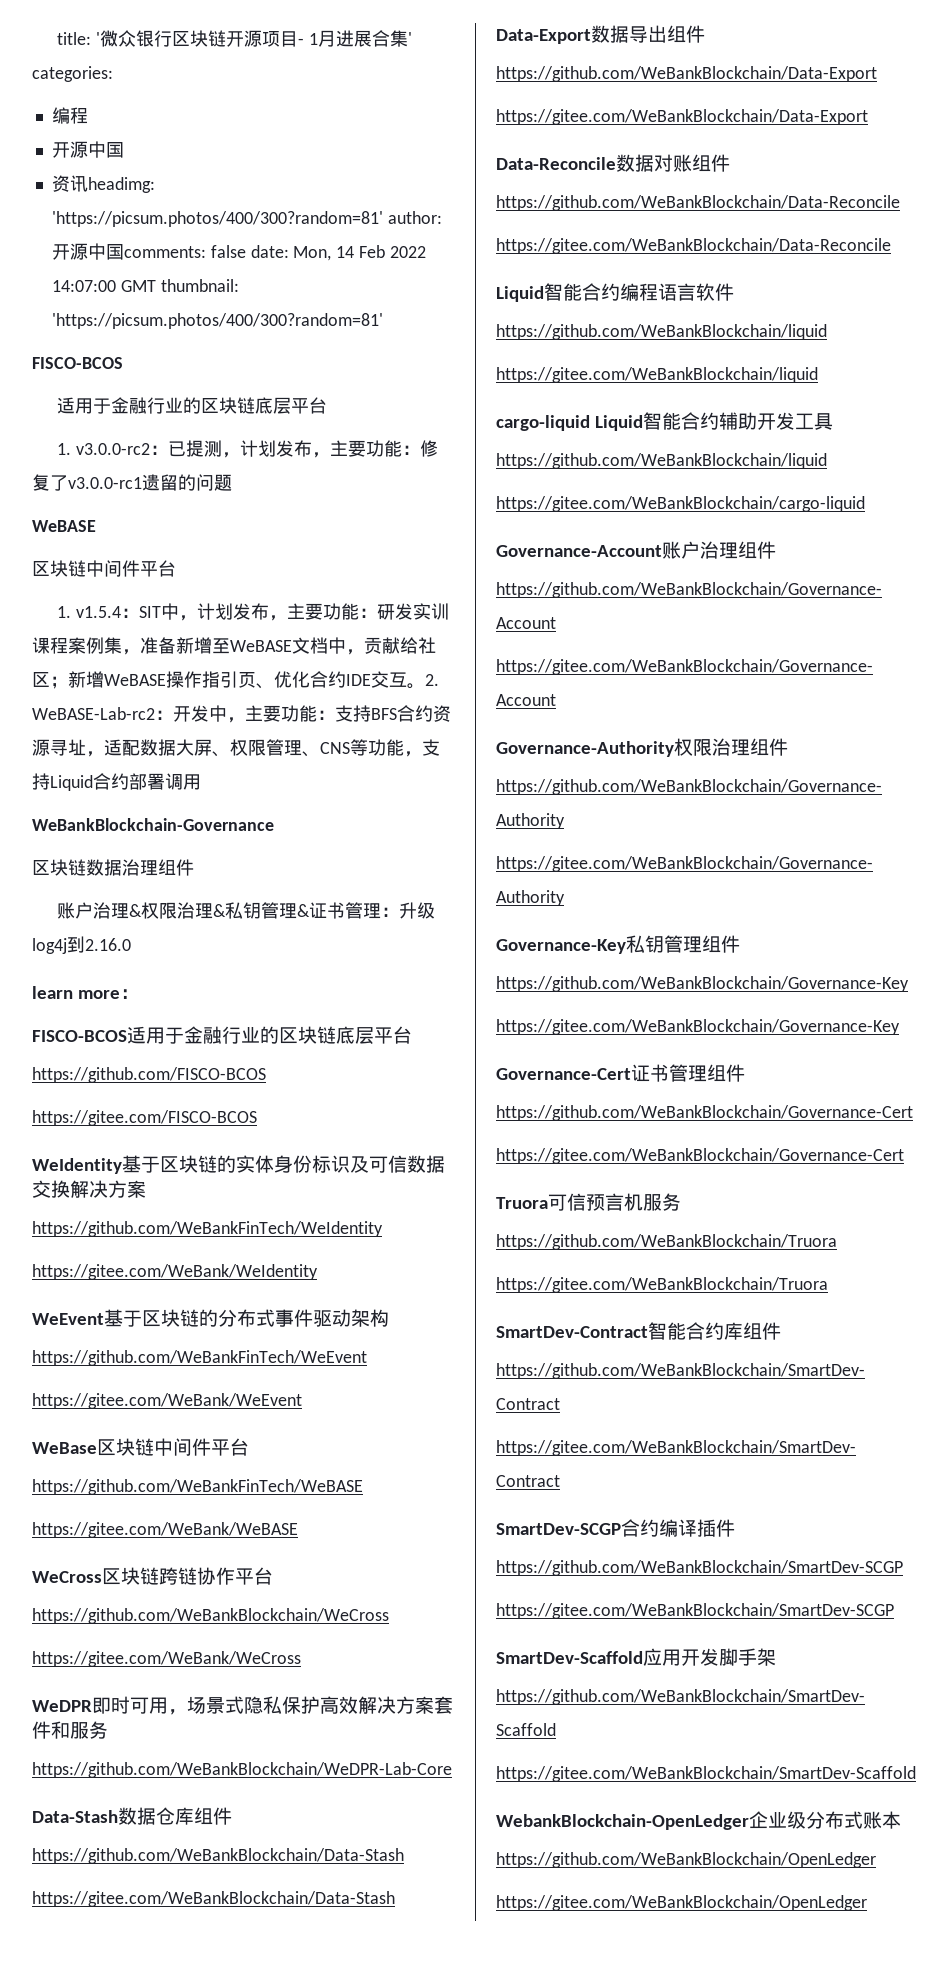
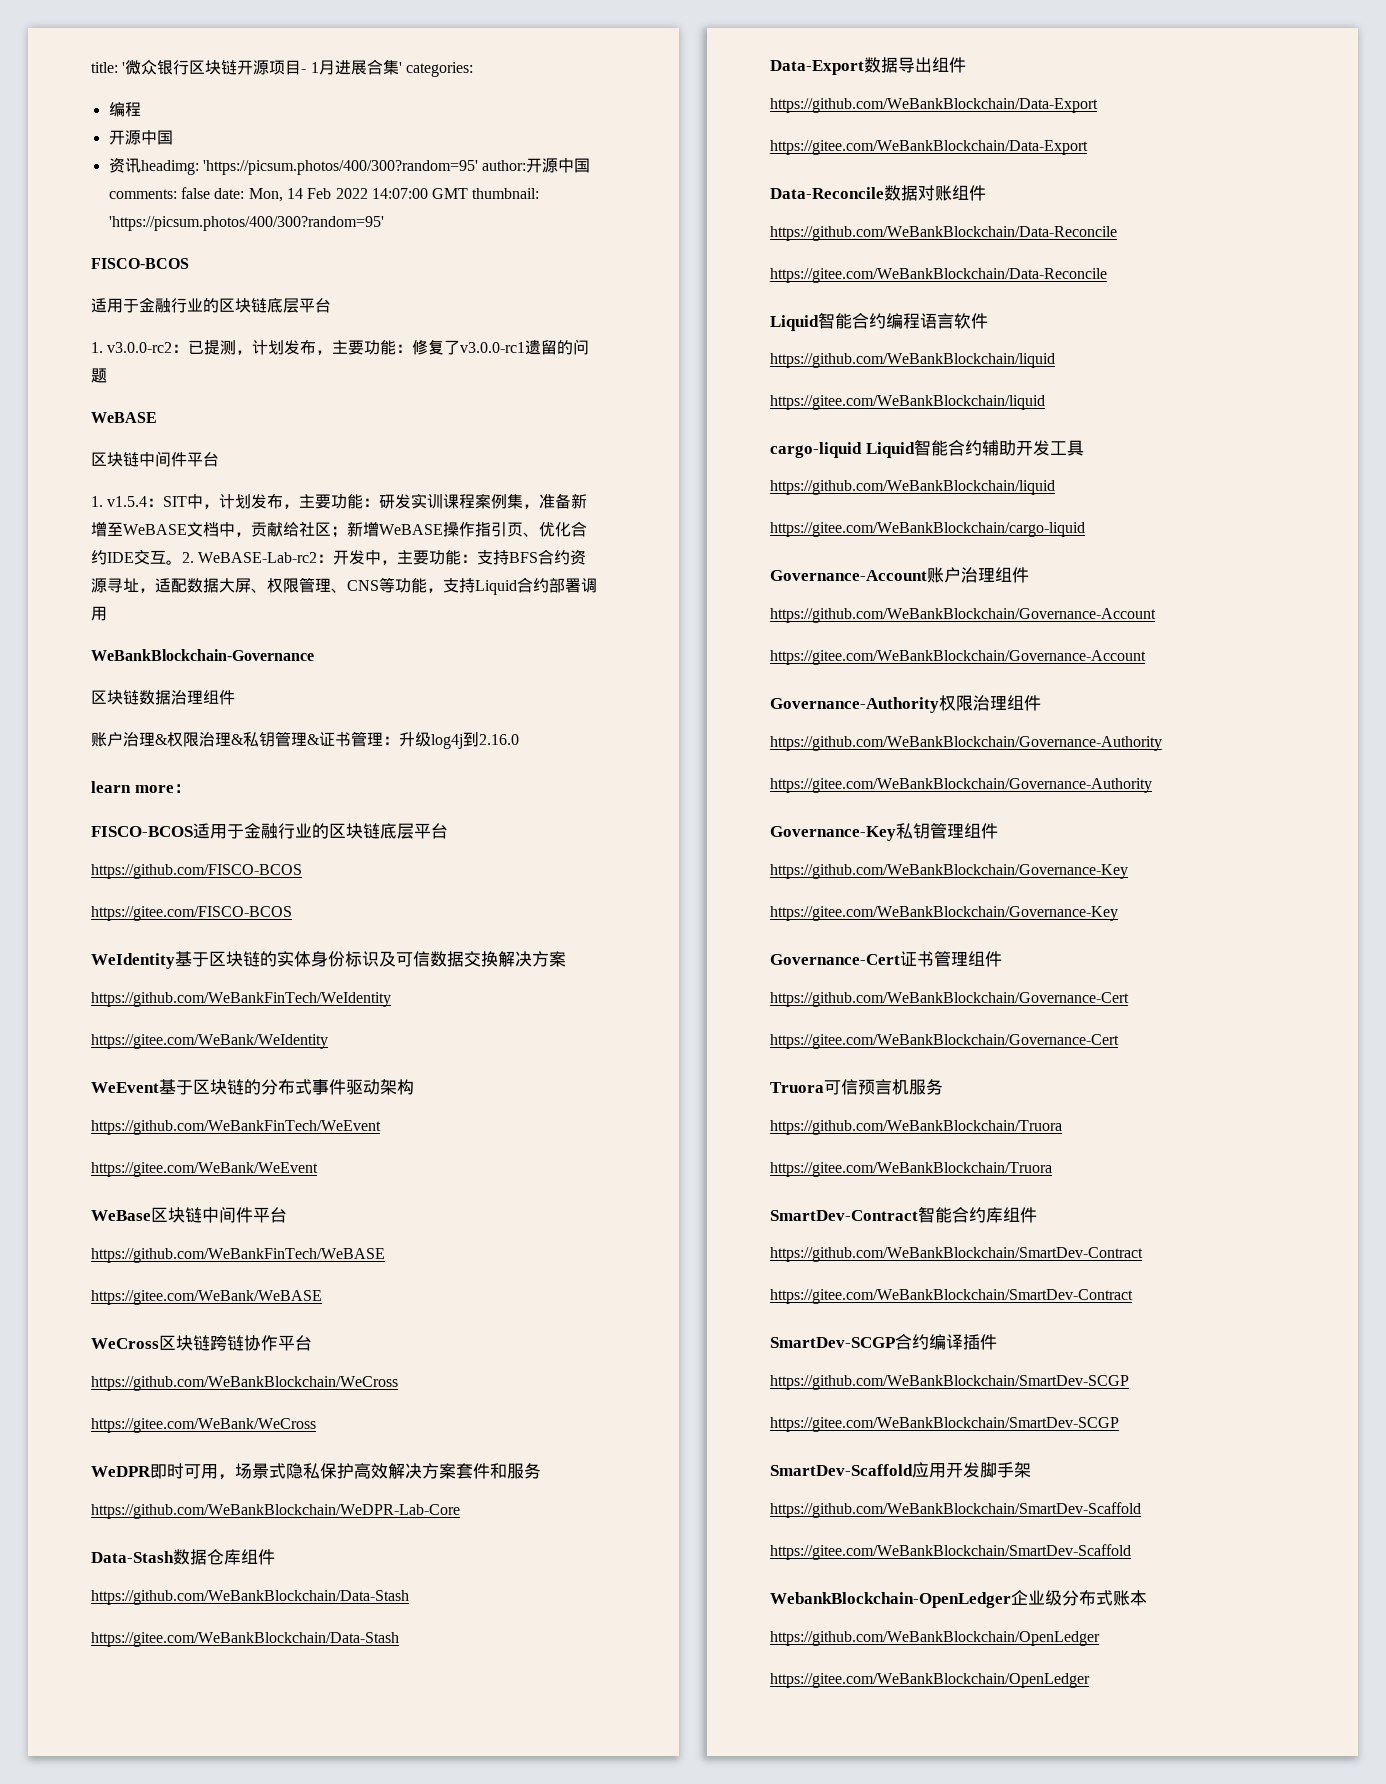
[51,211,383,227] 'https://picsum.photos/400/300?random=81' -> [202,160,478,175] 'https://picsum.photos/400/300?random=95'
[51,313,383,329] 'https://picsum.photos/400/300?random=81' -> [108,216,384,231] 'https://picsum.photos/400/300?random=95'

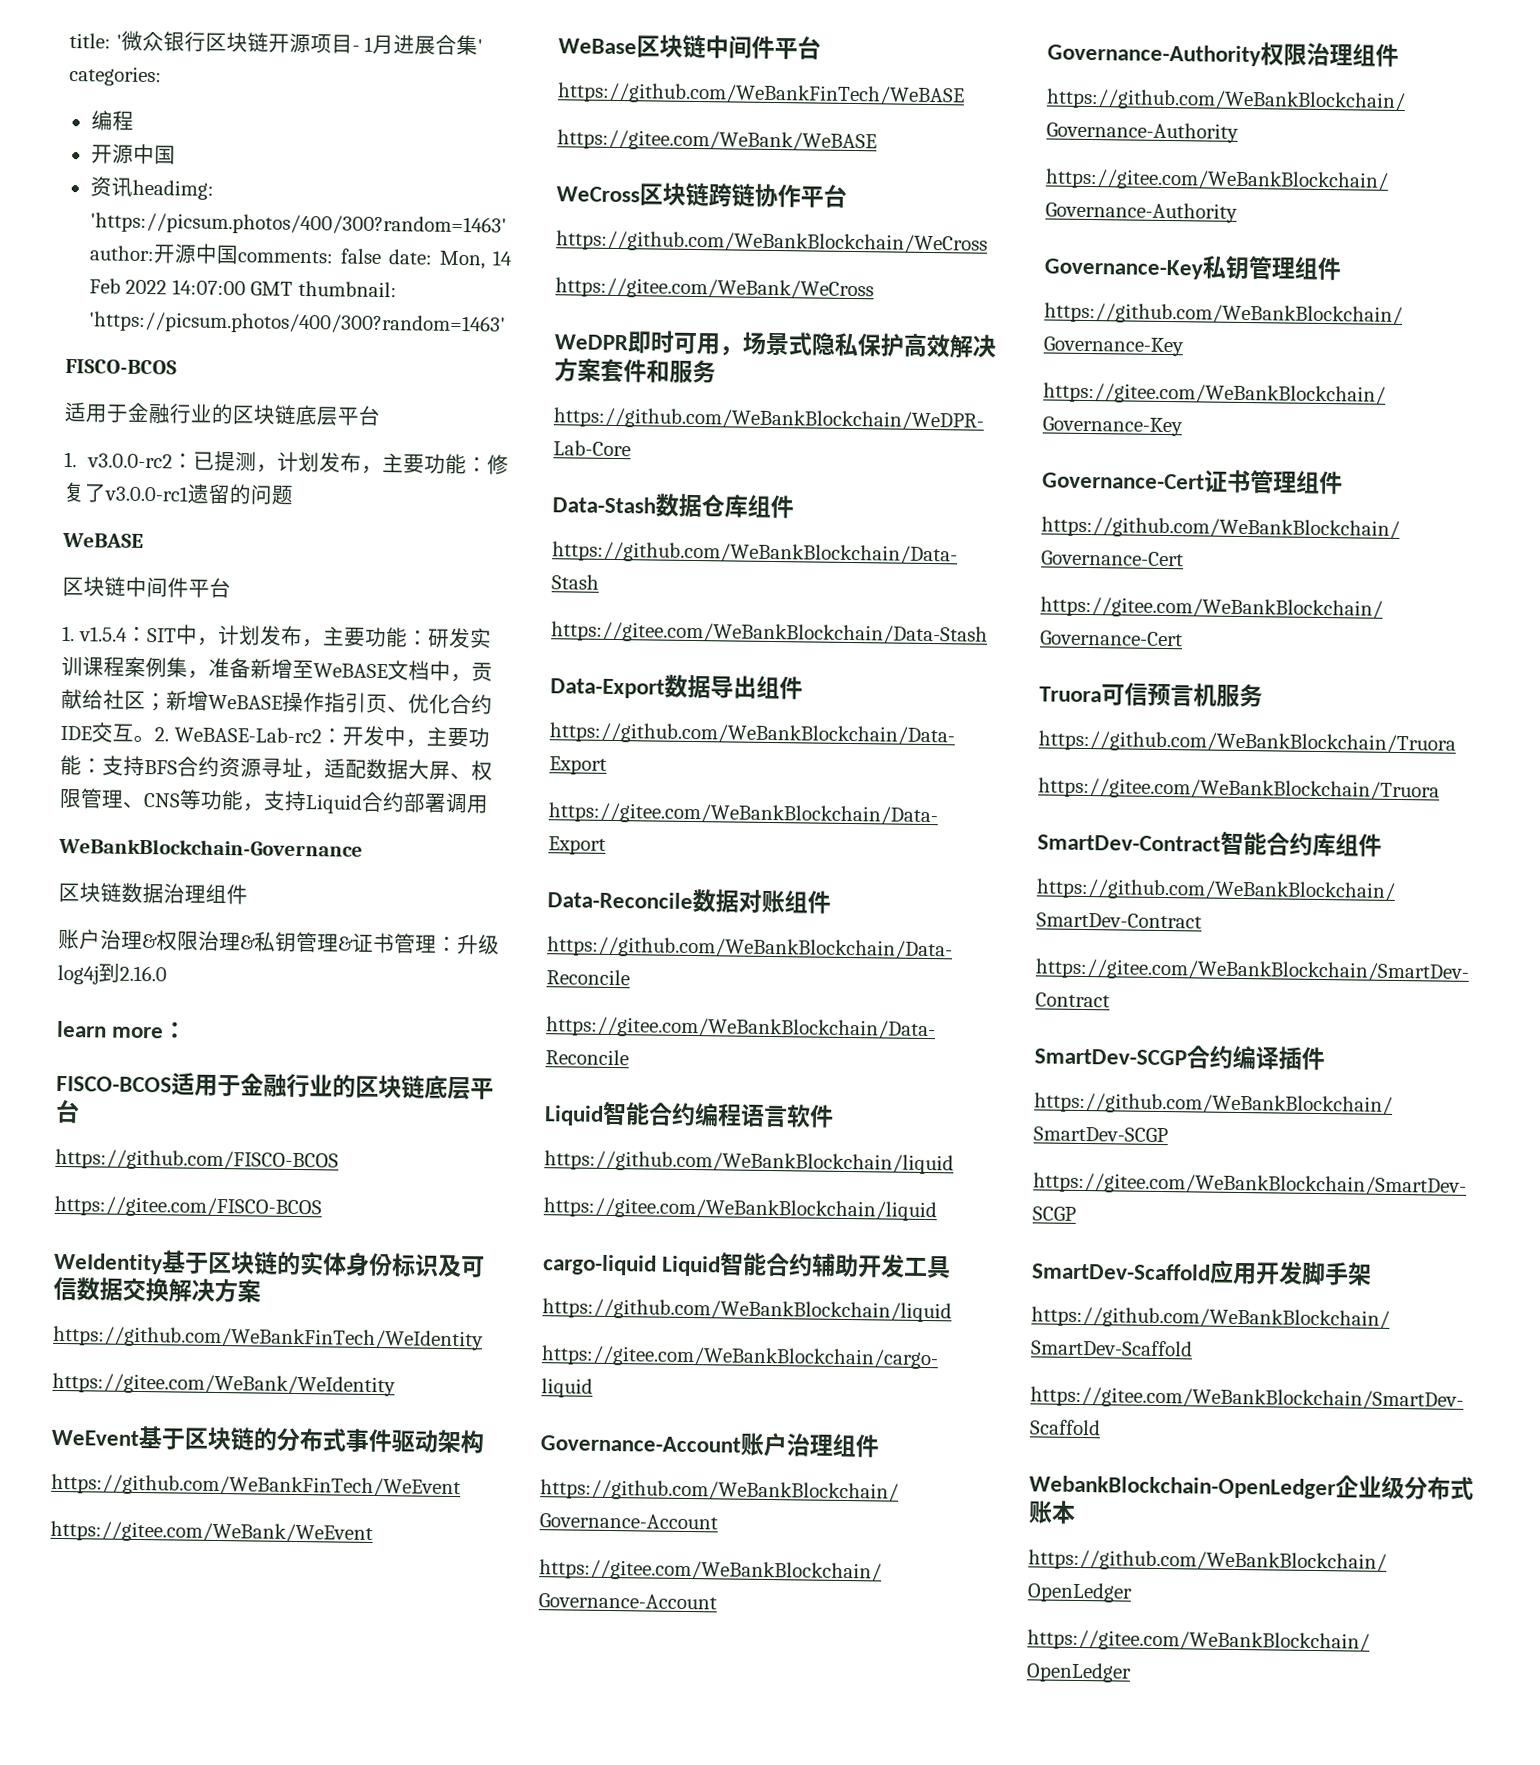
[202,160,478,175] 'https://picsum.photos/400/300?random=95' -> [89,212,507,237] 'https://picsum.photos/400/300?random=1463'
[108,216,384,231] 'https://picsum.photos/400/300?random=95' -> [87,311,506,336] 'https://picsum.photos/400/300?random=1463'

